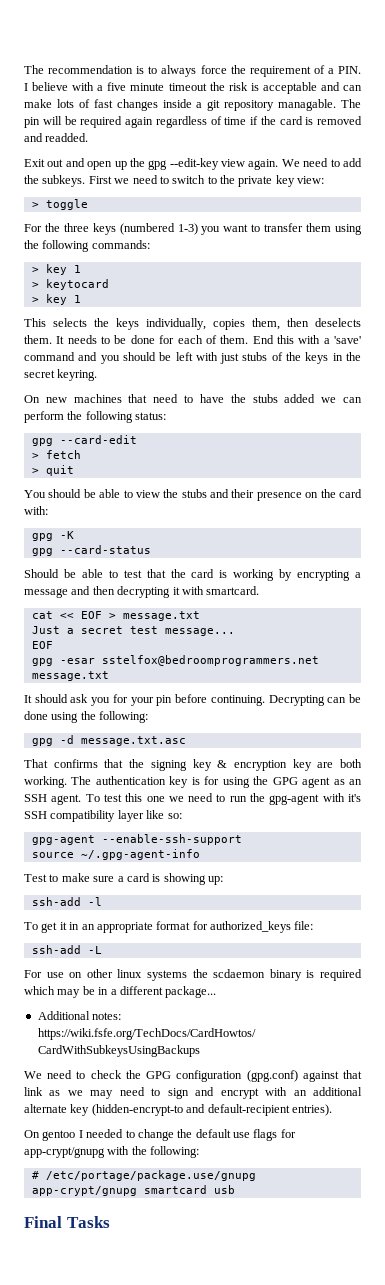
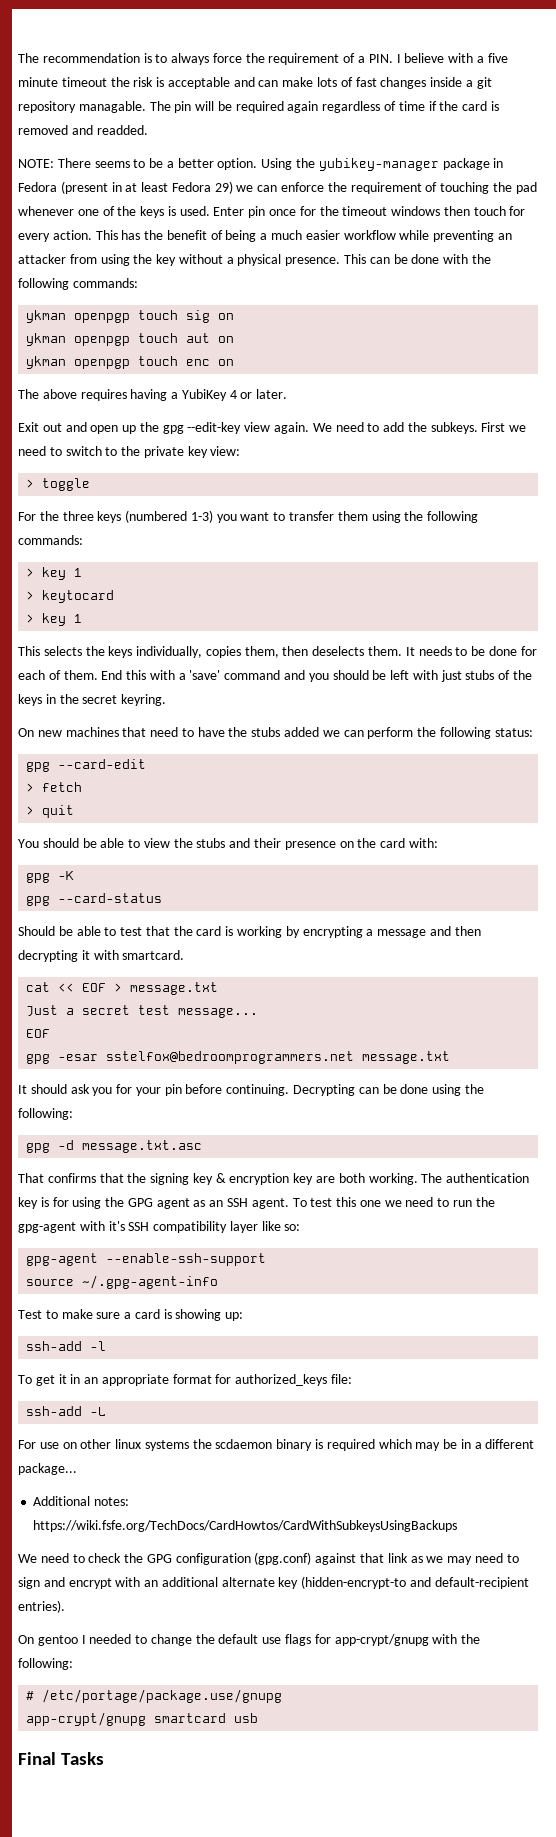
(89, 137) none -> [18,158,504,171] [18,181,537,194] [18,206,526,218] [18,230,512,242] [18,254,491,266] [18,278,138,290] [26,310,235,323] [26,333,235,346] [26,356,235,369] [18,389,288,401] // NOTE: There seems to be a better option. Using the yubikey-manager package in Fedora (present in at least Fedora 29) we can enforce the requirement of touching the pad whenever one of the keys is used. Enter pin once for the timeout windows then touch for every action. This has the benefit of being a much easier workflow while preventing an attacker from using the key without a physical presence. This can be done with the following commands: // ykman openpgp touch sig on // ykman openpgp touch aut on // ykman openpgp touch enc on // The above requires having a YubiKey 4 or later.

